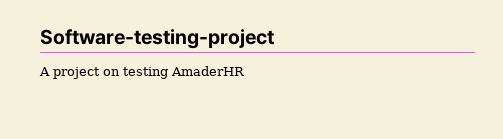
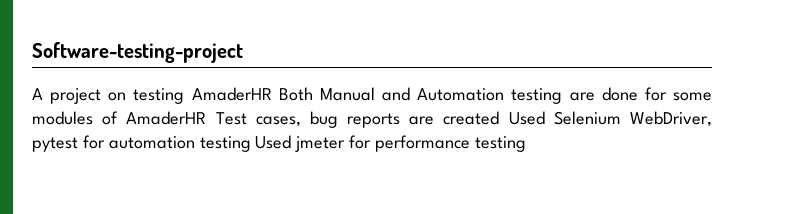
(245, 71) none -> [278,87,713,104] [32,111,712,128] [32,135,526,152] Both Manual and Automation testing are done for some modules of AmaderHR Test cases, bug reports are created Used Selenium WebDriver, pytest for automation testing Used jmeter for performance testing

